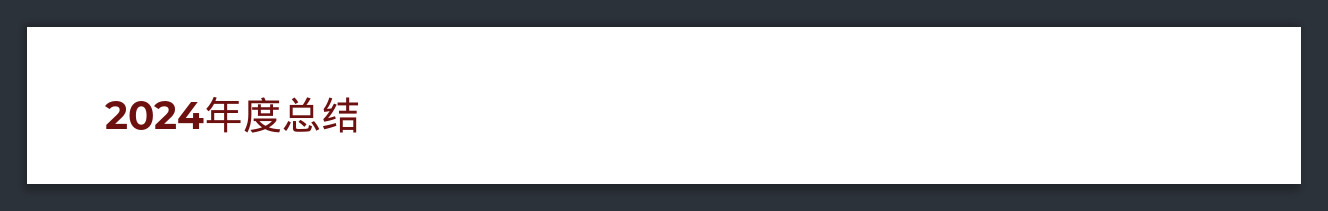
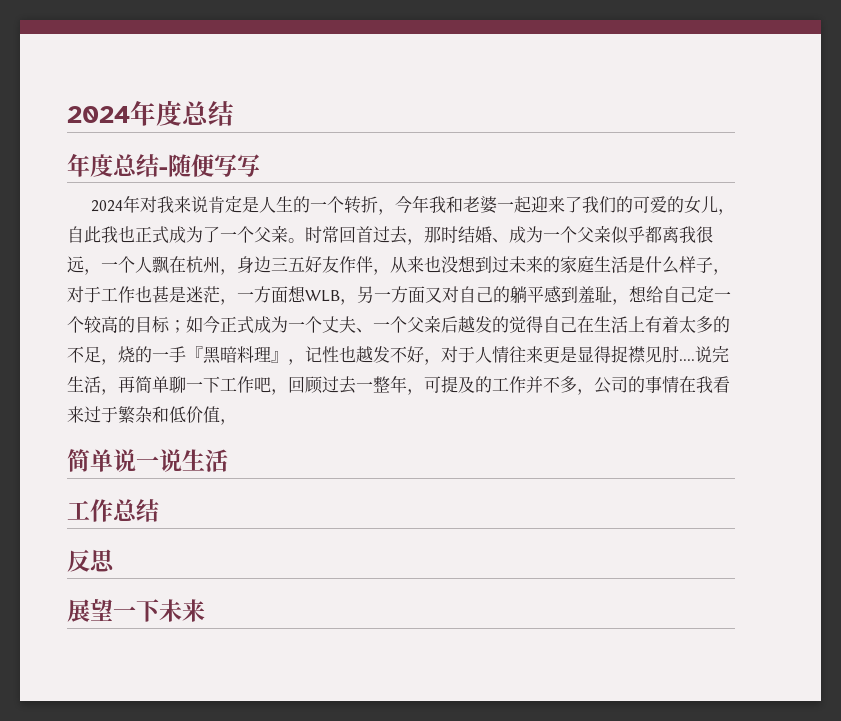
(360, 115) none -> [67,153,260,177] [90,195,735,215] [67,225,713,245] [67,256,730,275] [67,286,731,305] [67,315,730,334] [67,345,729,365] [67,375,730,395] [67,406,237,425] [67,449,228,472] [67,499,159,522] [67,549,115,572] [67,599,205,622] // 年度总结-随便写写 // 2024年对我来说肯定是人生的一个转折，今年我和老婆一起迎来了我们的可爱的女儿，自此我也正式成为了一个父亲。时常回首过去，那时结婚、成为一个父亲似乎都离我很远，一个人飘在杭州，身边三五好友作伴，从来也没想到过未来的家庭生活是什么样子，对于工作也甚是迷茫，一方面想WLB，另一方面又对自己的躺平感到羞耻，想给自己定一个较高的目标；如今正式成为一个丈夫、一个父亲后越发的觉得自己在生活上有着太多的不足，烧的一手『黑暗料理』，记性也越发不好，对于人情往来更是显得捉襟见肘....说完生活，再简单聊一下工作吧，回顾过去一整年，可提及的工作并不多，公司的事情在我看来过于繁杂和低价值， // 简单说一说生活 // 工作总结 // 反思 // 展望一下未来

